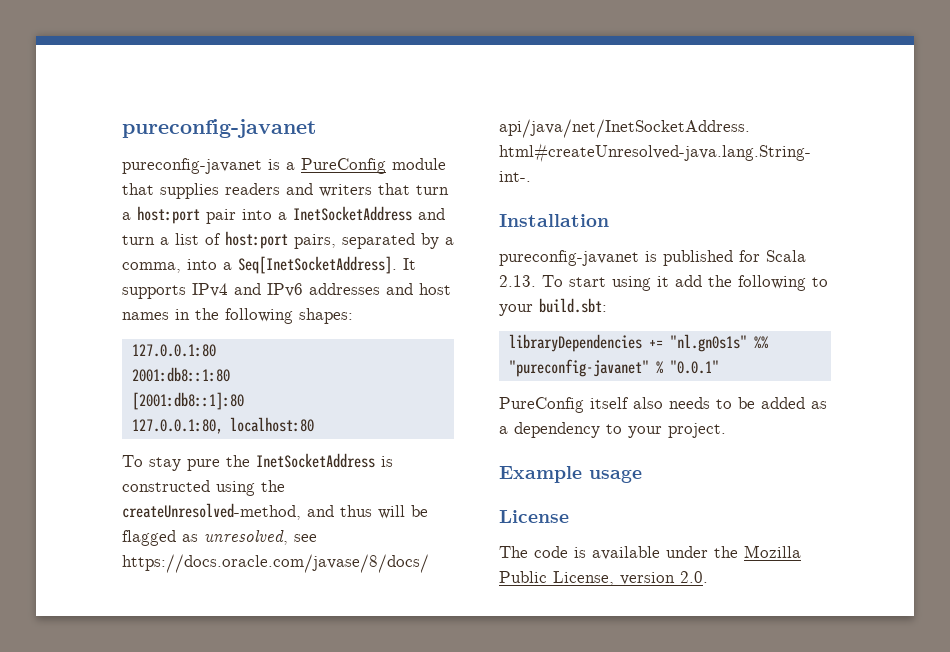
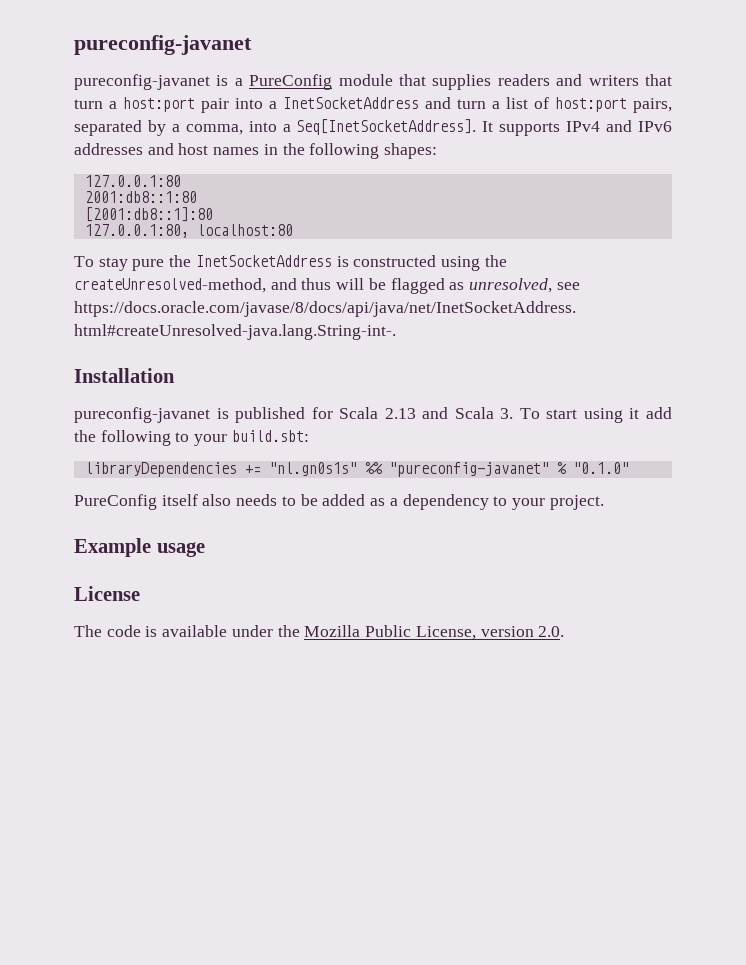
[499,275,536,287] 2.13. -> [384,407,514,419] 2.13 and Scala 3.
[669,360,719,374] "0.0.1" -> [572,462,629,474] "0.1.0"

